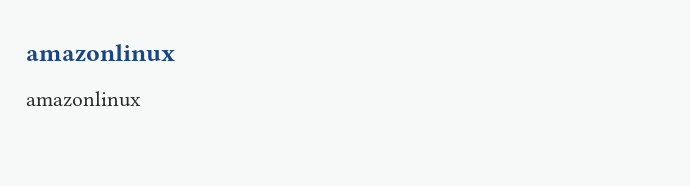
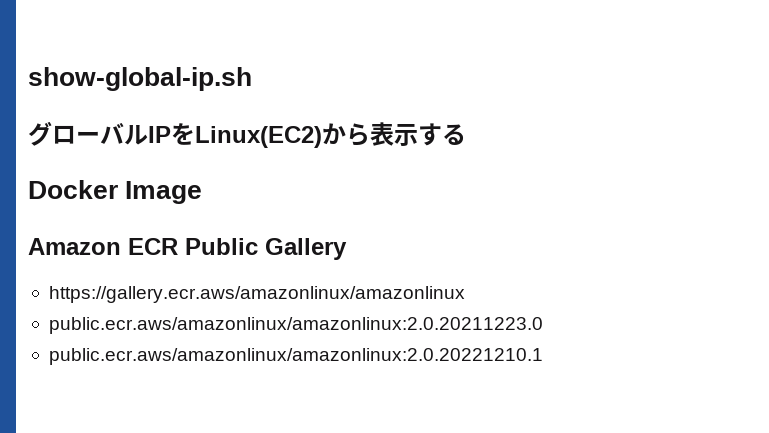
[26,44,175,62] [26,91,141,107] amazonlinux // amazonlinux -> [28,67,252,91] [28,121,466,148] [28,180,203,204] [28,238,347,260] [48,286,465,303] [48,317,543,334] [48,348,543,365] show-global-ip.sh // グローバルIPをLinux(EC2)から表示する // Docker Image // Amazon ECR Public Gallery // https://gallery.ecr.aws/amazonlinux/amazonlinux // public.ecr.aws/amazonlinux/amazonlinux:2.0.20211223.0 // public.ecr.aws/amazonlinux/amazonlinux:2.0.20221210.1

